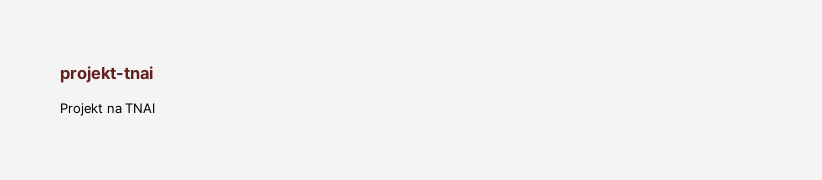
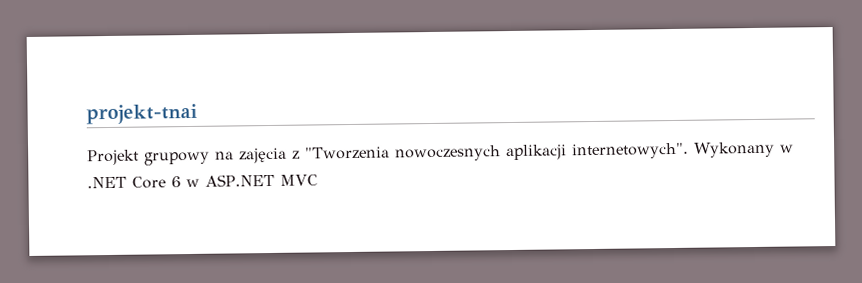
[106,103,156,114] na TNAI -> [144,141,794,166] [87,173,318,189] grupowy na zajęcia z "Tworzenia nowoczesnych aplikacji internetowych". Wykonany w .NET Core 6 w ASP.NET MVC

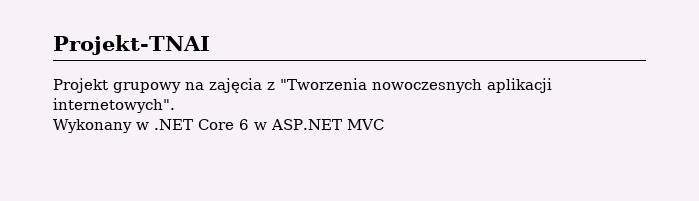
[86,103,198,125] projekt-tnai -> [53,35,210,55] Projekt-TNAI
(689, 151) none -> (175, 105) //

